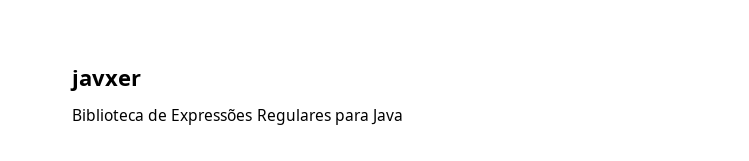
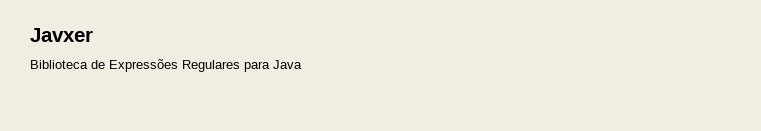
[70,70,141,91] javxer -> [30,28,93,42] Javxer

